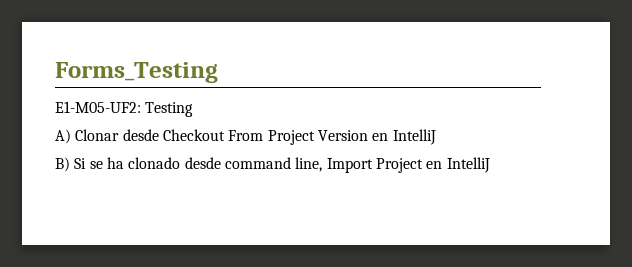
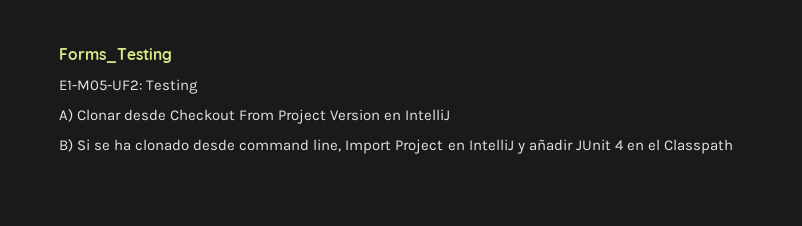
(490, 165) none -> [516,139,733,154] y añadir JUnit 4 en el Classpath

